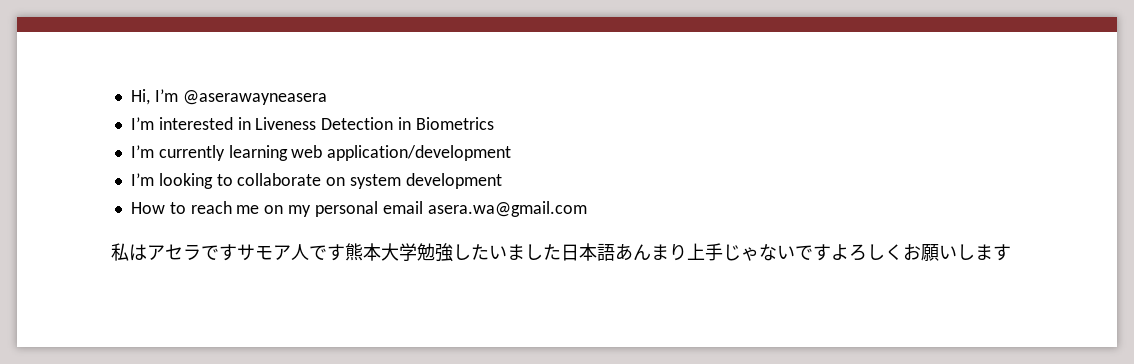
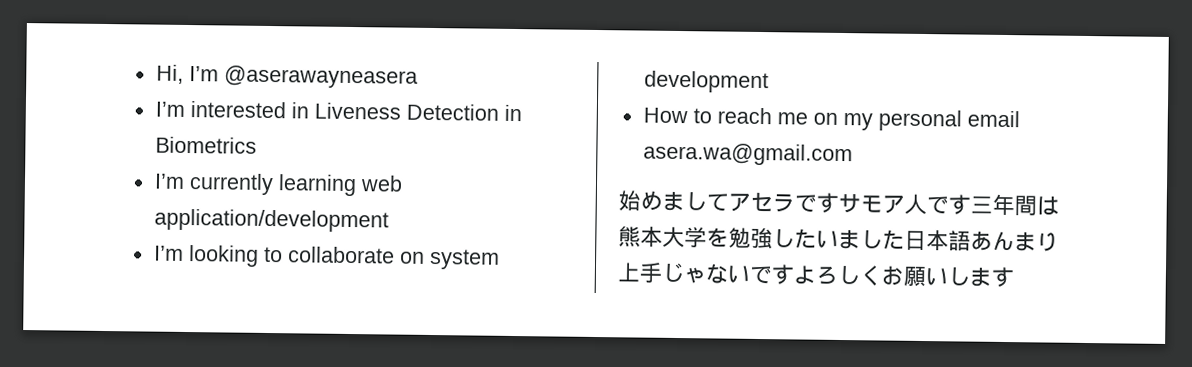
[111,243,147,261] 私は -> [618,190,729,212] 始めまして
(345, 252) none -> [970,193,1059,216] 三年間は
(417, 252) none -> [706,227,729,248] を

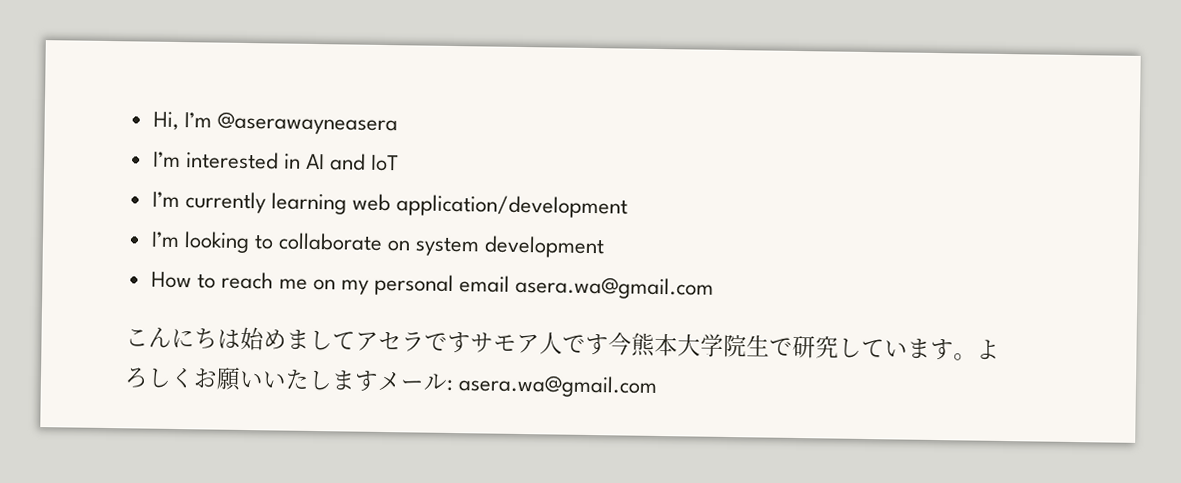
[313,102,522,122] [154,136,257,154] Liveness Detection in Biometrics -> [305,153,400,172] AI and IoT
(853, 154) none -> [125,326,241,349] こんにちは
[970,193,1059,216] [618,225,1059,252] [617,262,1015,288] 三年間は熊本大学を勉強したいました日本語あんまり上手じゃないですよろしくお願いします -> [608,332,1000,361] [124,366,659,398] 今熊本大学院生で研究しています。よろしくお願いいたしますメール: asera.wa@gmail.com

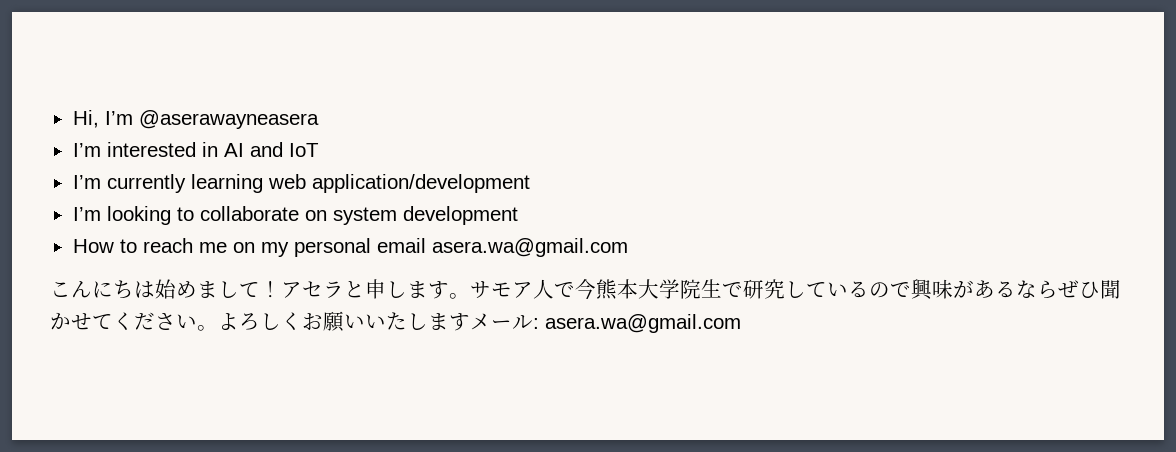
[355,331,471,354] アセラです -> [260,279,470,299] ！アセラと申します。
[585,333,609,356] す -> (575, 289) none
[907,338,954,361] ます -> [848,279,1121,300] [50,312,197,330] るので興味があるならぜひ聞かせてください

